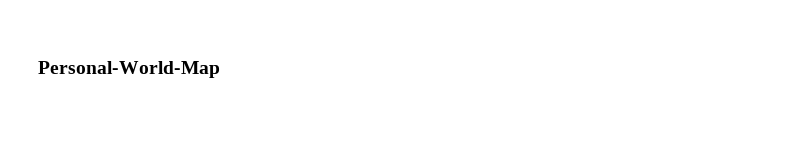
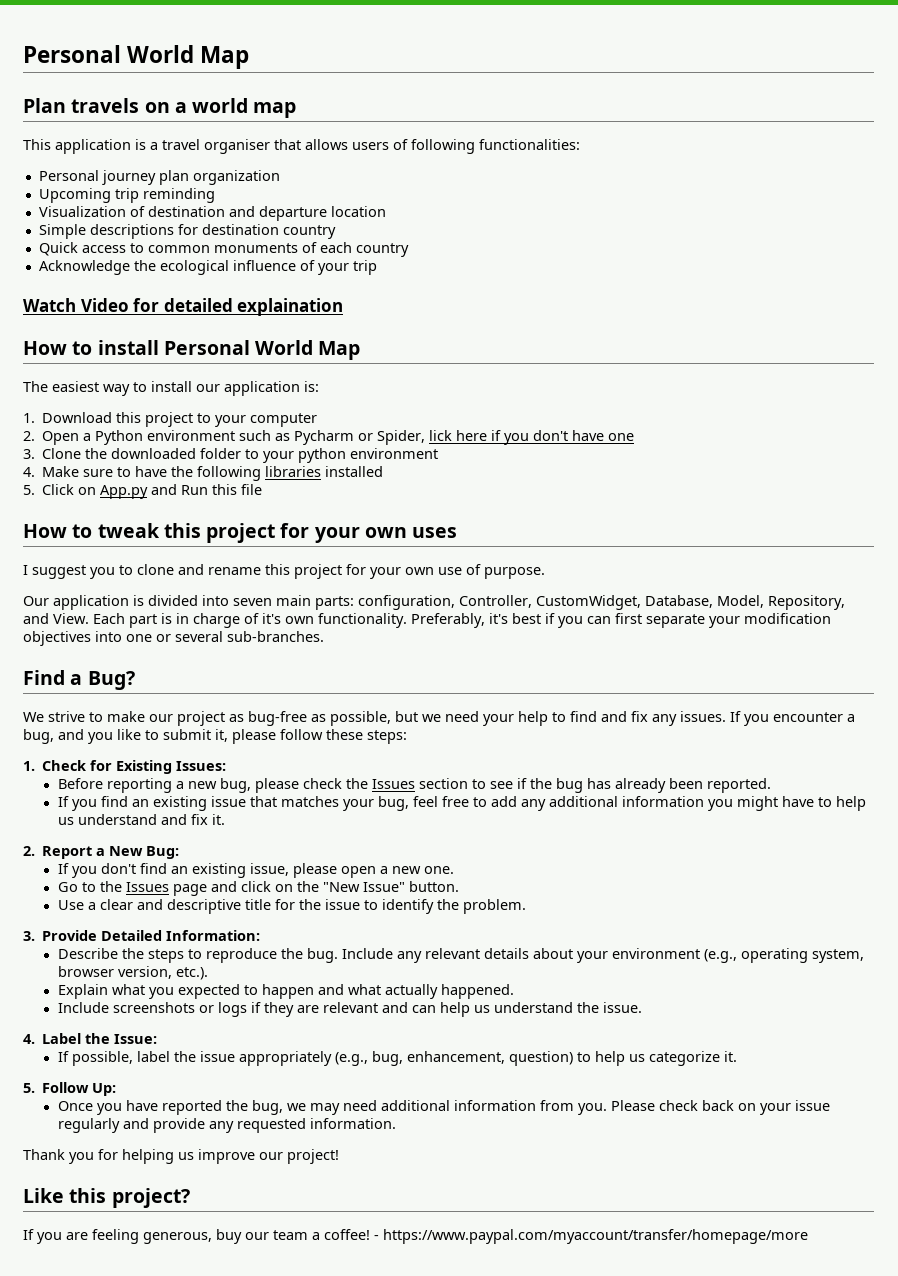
[38,61,220,78] Personal-World-Map -> [23,45,250,69] [23,98,297,118] [23,139,580,154] [38,170,280,185] [38,188,215,203] [38,206,386,221] [38,224,336,239] [38,242,409,257] [38,260,377,275] [23,298,344,316] [23,340,361,360] [23,381,319,396] [23,412,318,427] [23,430,635,445] [23,448,439,463] [23,466,384,481] [23,484,263,499] [23,523,458,543] [23,564,545,579] [23,595,845,610] [23,613,831,628] [23,631,324,646] [23,670,135,690] [23,711,855,726] [23,729,407,744] [23,760,227,774] [57,778,771,793] [57,796,866,811] [57,814,225,825] [23,846,180,859] [57,863,454,878] [57,881,459,896] [57,899,526,914] [23,930,261,941] [57,948,864,963] [57,966,208,980] [57,984,514,999] [57,1002,642,1017] [23,1033,158,1044] [57,1051,737,1066] [23,1082,117,1096] [57,1100,830,1115] [57,1118,396,1133] [23,1149,339,1164] [23,1188,190,1208] [23,1229,808,1244] Personal World Map // Plan travels on a world map // This application is a travel organiser that allows users of following functionalities: // Personal journey plan organization // Upcoming trip reminding // Visualization of destination and departure location // Simple descriptions for destination country // Quick access to common monuments of each country // Acknowledge the ecological influence of your trip // Watch Video for detailed explaination // How to install Personal World Map // The easiest way to install our application is: // 1. Download this project to your computer // 2. Open a Python environment such as Pycharm or Spider, lick here if you don't have one // 3. Clone the downloaded folder to your python environment // 4. Make sure to have the following libraries installed // 5. Click on App.py and Run this file // How to tweak this project for your own uses // I suggest you to clone and rename this project for your own use of purpose. // Our application is divided into seven main parts: configuration, Controller, CustomWidget, Database, Model, Repository, and View. Each part is in charge of it's own functionality. Preferably, it's best if you can first separate your modification objectives into one or several sub-branches. // Find a Bug? // We strive to make our project as bug-free as possible, but we need your help to find and fix any issues. If you encounter a bug, and you like to submit it, please follow these steps: // 1. Check for Existing Issues: // Before reporting a new bug, please check the Issues section to see if the bug has already been reported. // If you find an existing issue that matches your bug, feel free to add any additional information you might have to help us understand and fix it. // 2. Report a New Bug: // If you don't find an existing issue, please open a new one. // Go to the Issues page and click on the "New Issue" button. // Use a clear and descriptive title for the issue to identify the problem. // 3. Provide Detailed Information: // Describe the steps to reproduce the bug. Include any relevant details about your environment (e.g., operating system, browser version, etc.). // Explain what you expected to happen and what actually happened. // Include screenshots or logs if they are relevant and can help us understand the issue. // 4. Label the Issue: // If possible, label the issue appropriately (e.g., bug, enhancement, question) to help us categorize it. // 5. Follow Up: // Once you have reported the bug, we may need additional information from you. Please check back on your issue regularly and provide any requested information. // Thank you for helping us improve our project! // Like this project? // If you are feeling generous, buy our team a coffee! - https://www.paypal.com/myaccount/transfer/homepage/more

